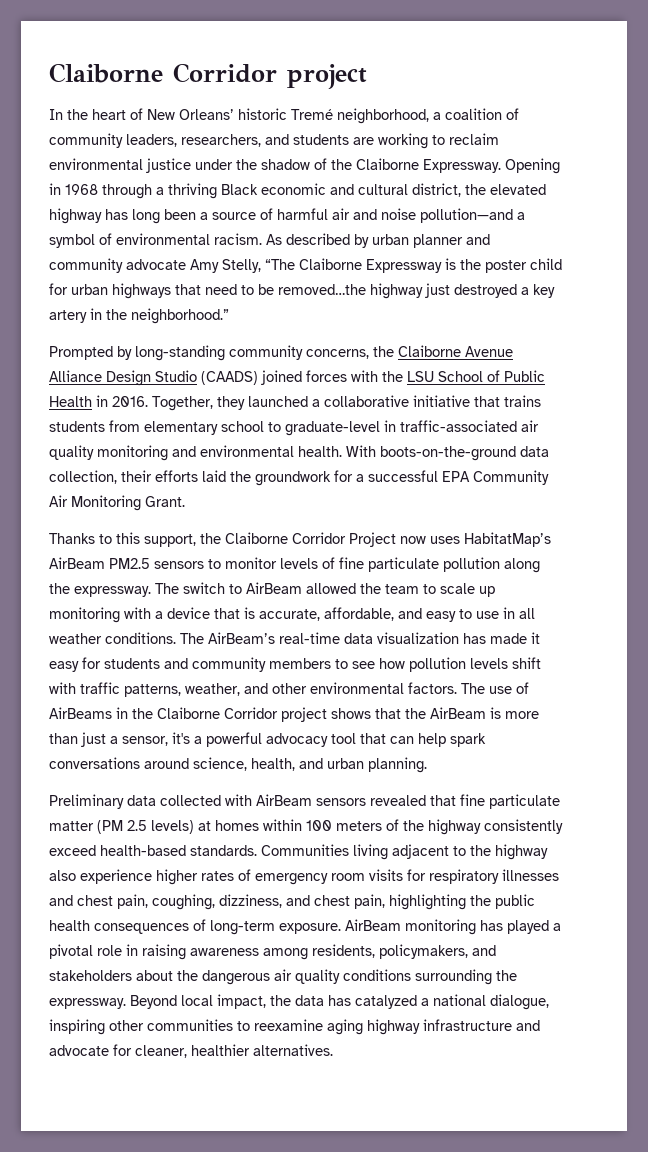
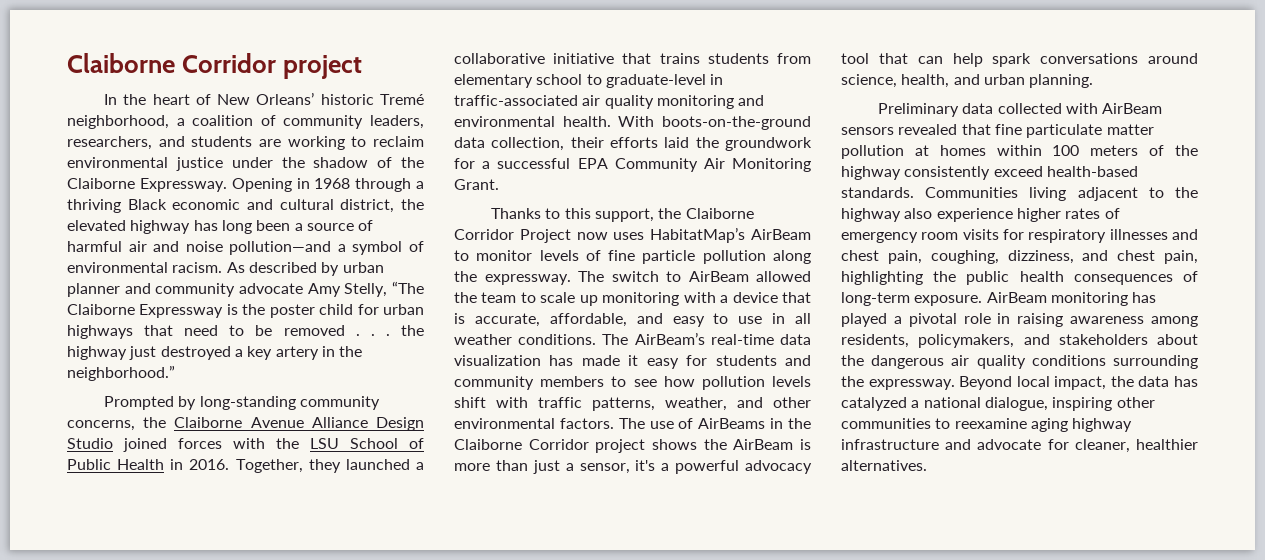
[278,284,366,295] removed…the -> [283,325,424,336] removed . . . the
[201,371,258,385] (CAADS) -> (113, 443) none
[109,558,204,569] PM2.5 sensors -> (811, 234) none
[368,557,439,572] particulate -> [642,250,696,264] particle
[375,708,401,719] that -> (697, 444) none
[97,820,194,834] (PM 2.5 levels) -> [841,145,904,159] pollution

